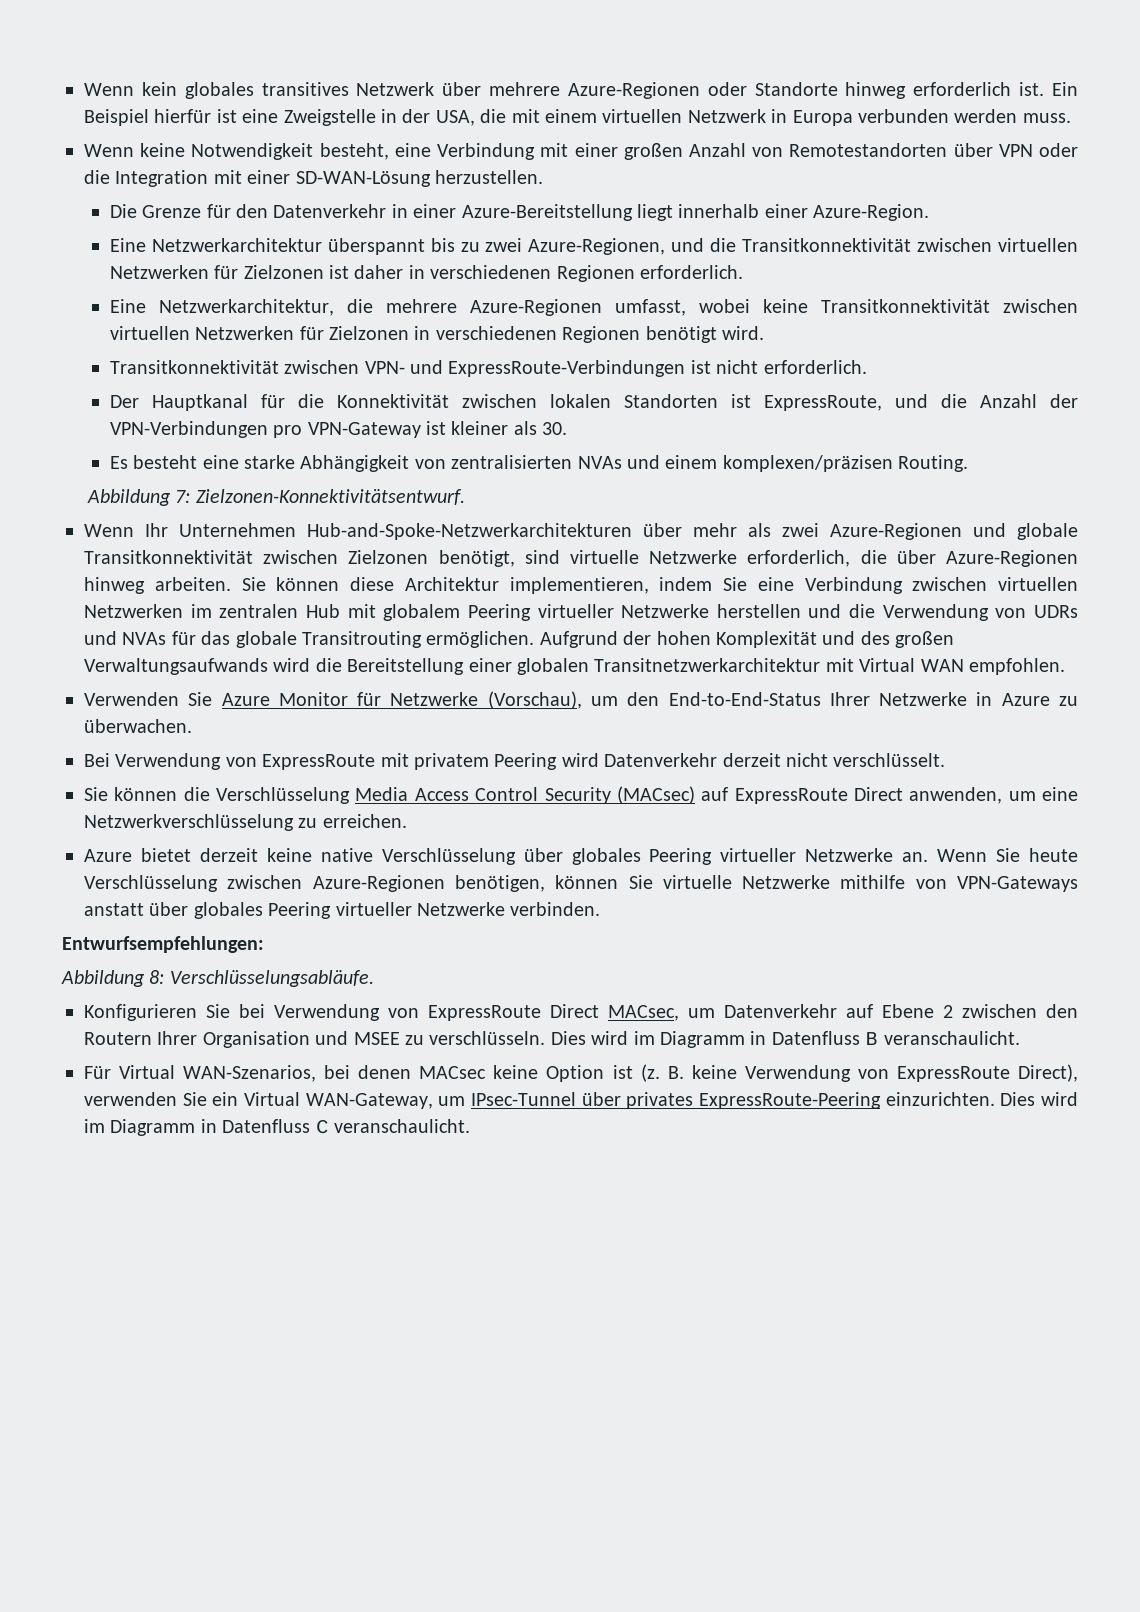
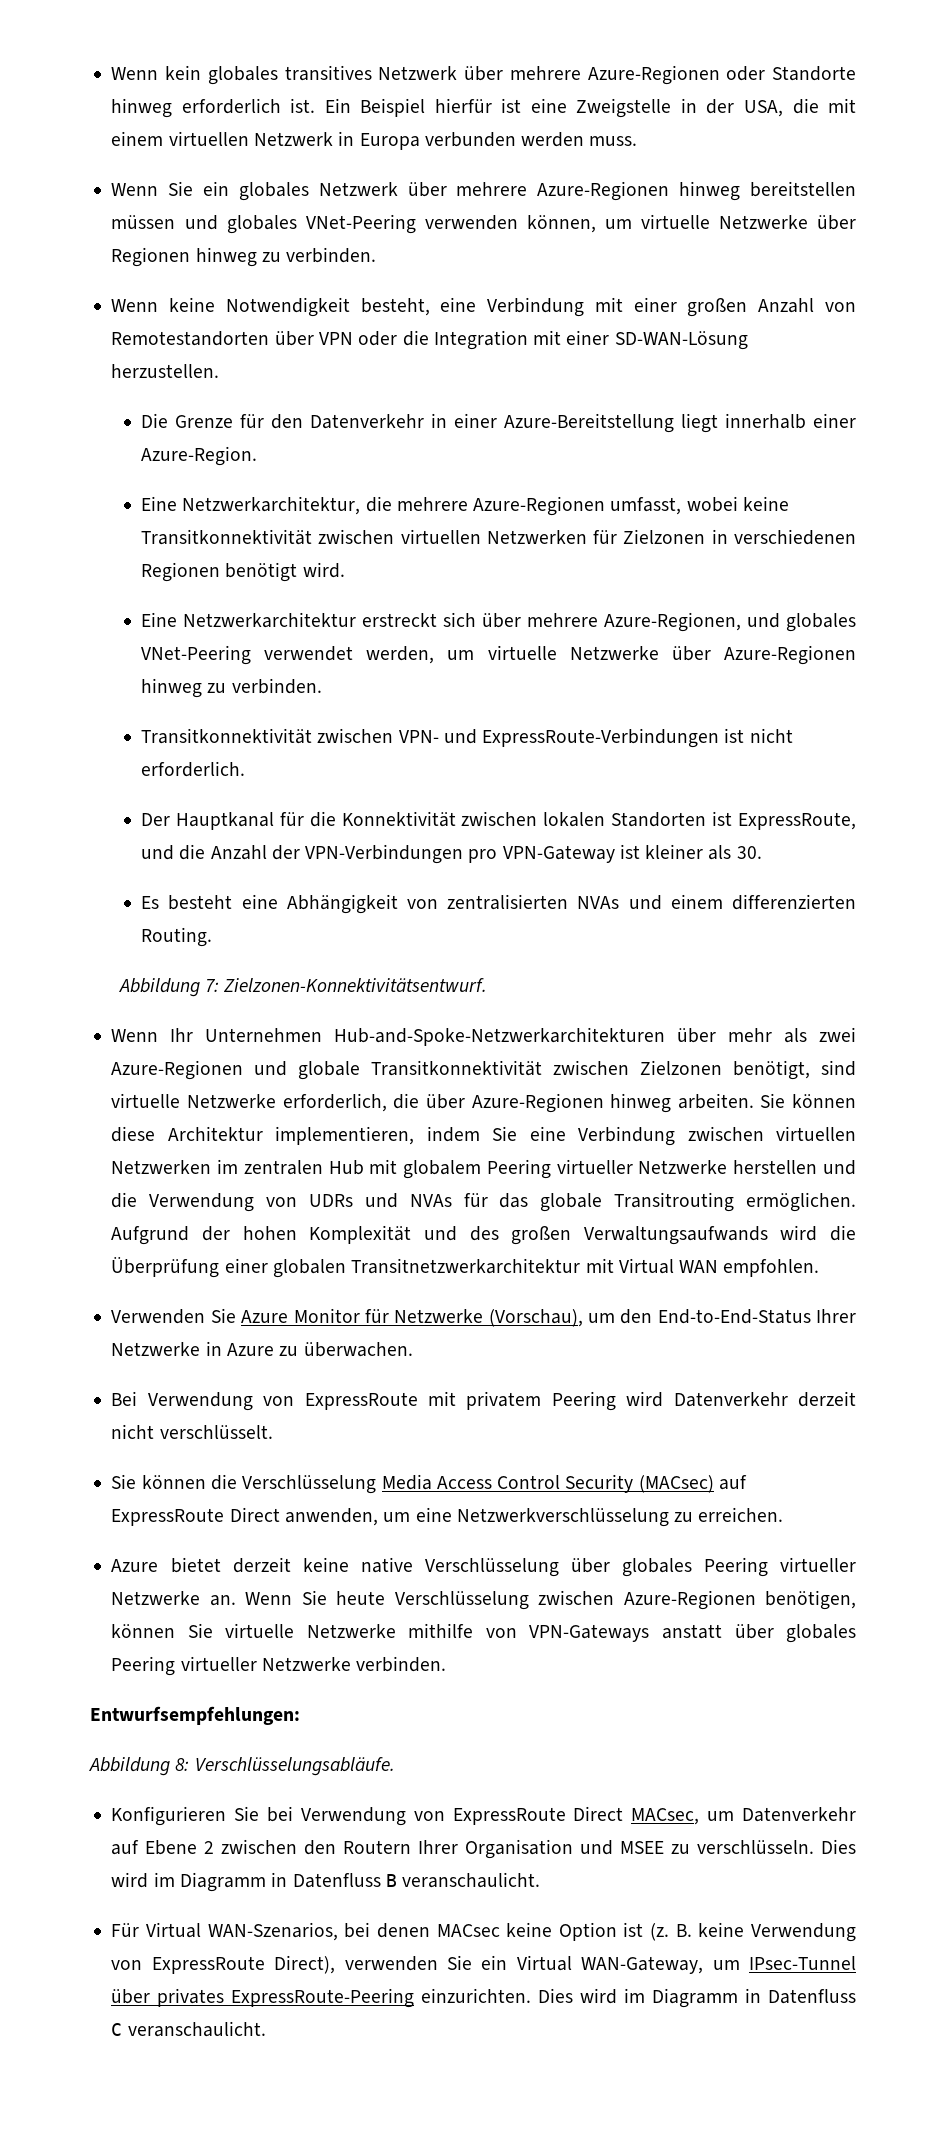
(1071, 118) none -> [111,181,856,201] [111,214,857,234] [111,247,377,267] // Wenn Sie ein globales Netzwerk über mehrere Azure-Regionen hinweg bereitstellen müssen und globales VNet-Peering verwenden können, um virtuelle Netzwerke über Regionen hinweg zu verbinden.
[109,238,1079,255] [109,265,744,282] // Eine Netzwerkarchitektur überspannt bis zu zwei Azure-Regionen, und die Transitkonnektivität zwischen virtuellen Netzwerken für Zielzonen ist daher in verschiedenen Regionen erforderlich. -> (258, 456) none
(765, 333) none -> [141,612,856,632] [141,645,856,665] [141,678,322,698] // Eine Netzwerkarchitektur erstreckt sich über mehrere Azure-Regionen, und globales VNet-Peering verwendet werden, um virtuelle Netzwerke über Azure-Regionen hinweg zu verbinden.
[244,455,296,469] starke -> (278, 901) none
[722,455,893,472] komplexen/präzisen -> [731,894,856,910] differenzierten
[347,658,465,675] Bereitstellung -> [111,1257,220,1278] Überprüfung

